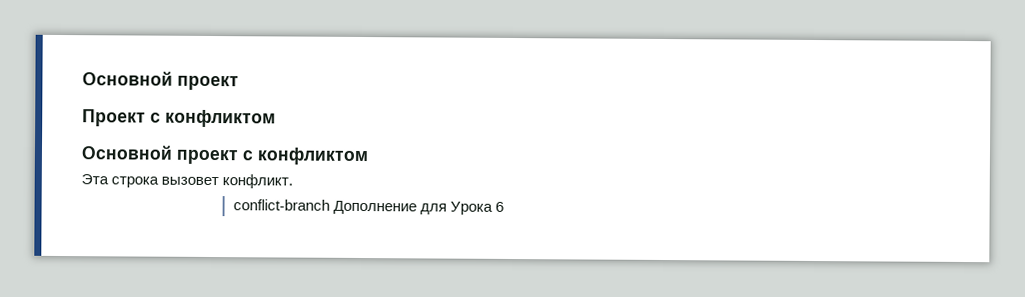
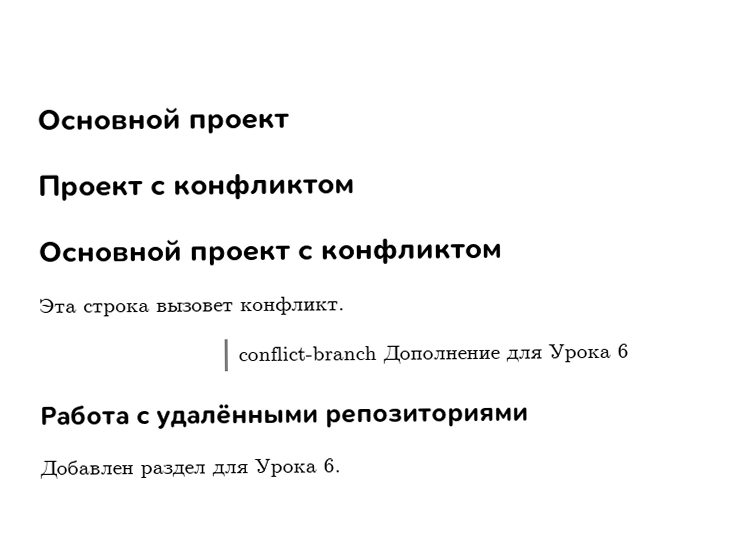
(504, 206) none -> [40,403,530,429] [39,458,341,479] // Работа с удалёнными репозиториями // Добавлен раздел для Урока 6.

